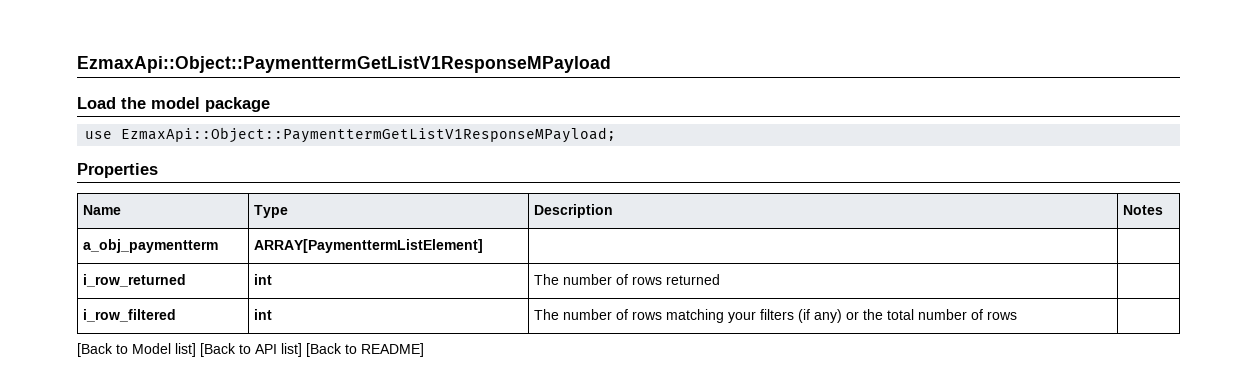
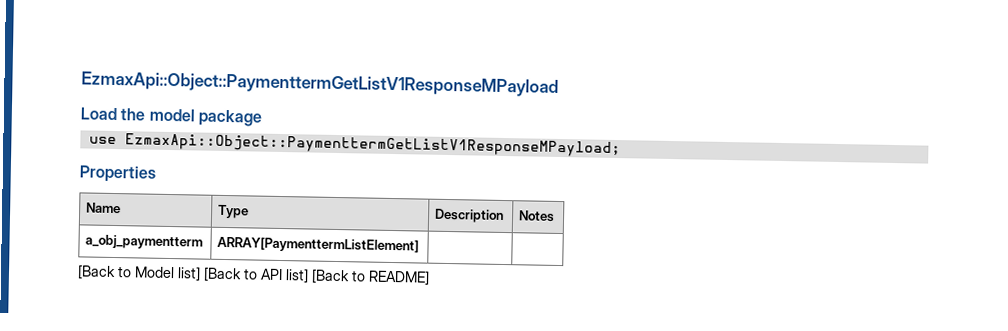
[83,274,187,287] [254,274,273,285] [534,274,721,285] [83,309,177,322] [254,309,273,320] [534,309,1018,323] // i_row_returned | int | The number of rows returned | // i_row_filtered | int | The number of rows matching your filters (if any) or the total number of rows | -> (420, 245) none

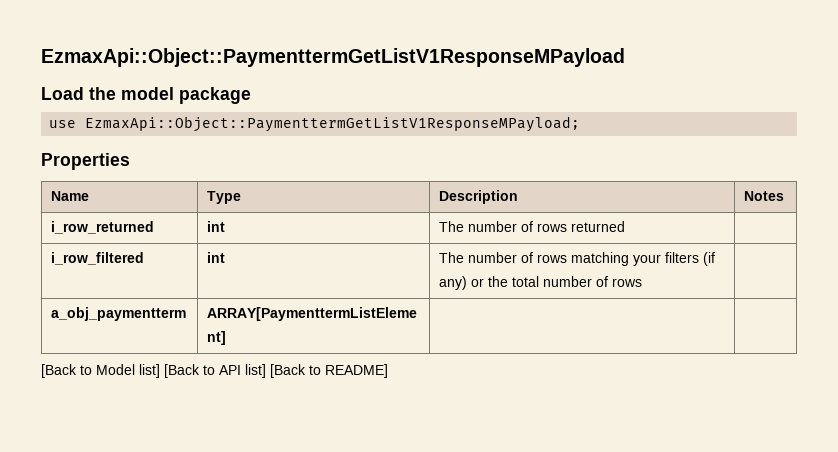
(556, 216) none -> [51,221,155,234] [207,221,226,232] [439,221,626,232] [51,252,145,265] [207,252,226,263] [439,252,716,266] [439,276,643,290] // i_row_returned | int | The number of rows returned | // i_row_filtered | int | The number of rows matching your filters (if any) or the total number of rows |

